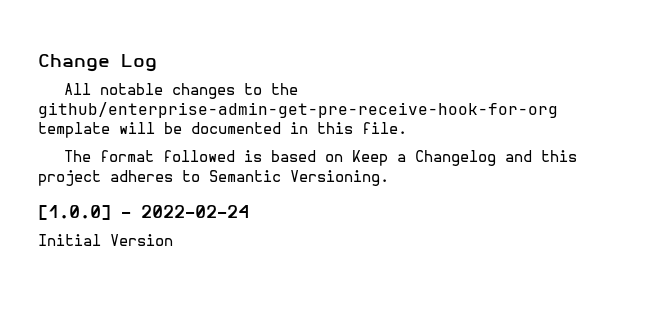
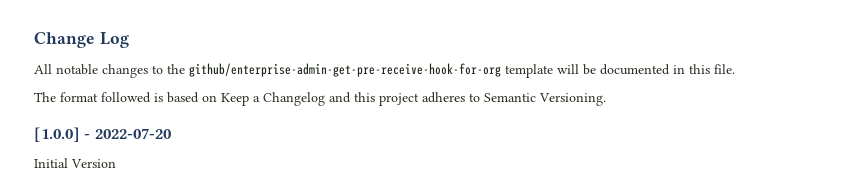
[141,205,249,218] 2022-02-24 -> [94,128,171,139] 2022-07-20

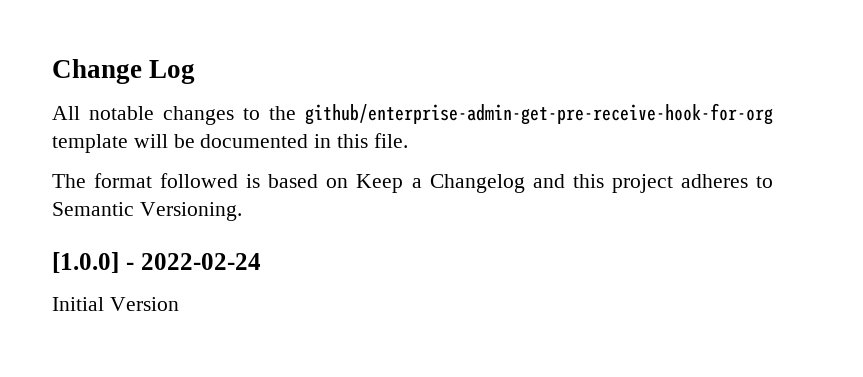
[94,128,171,139] 2022-07-20 -> [140,253,261,270] 2022-02-24

